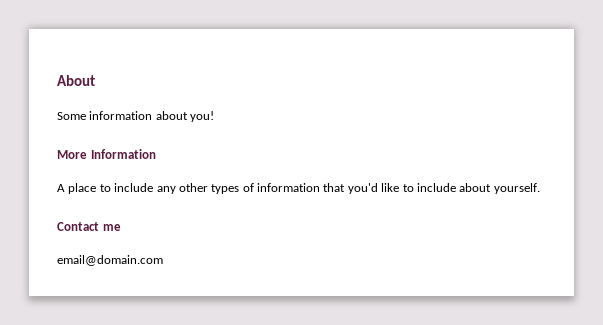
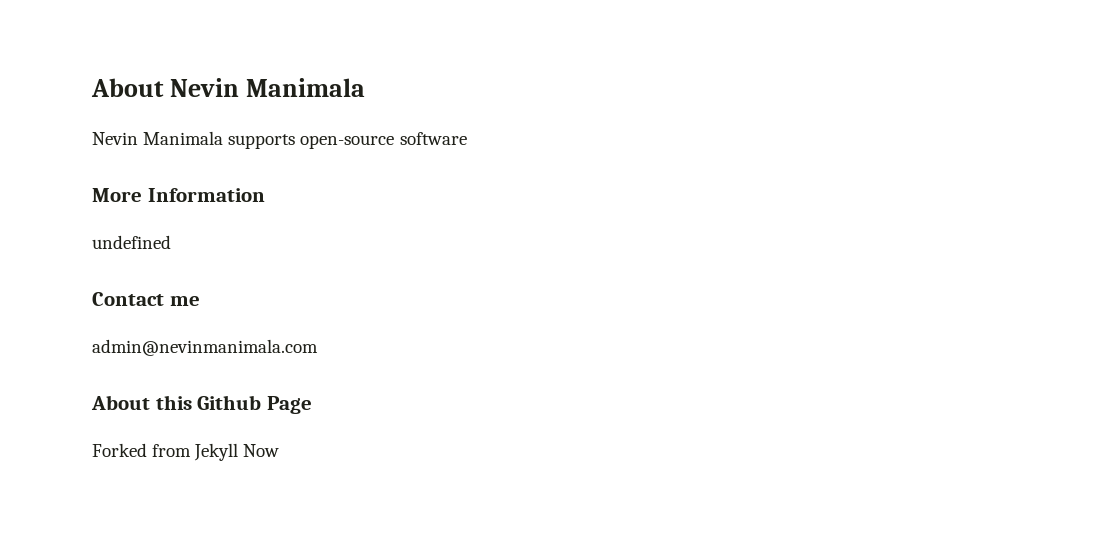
[57,75,95,86] [57,111,215,122] [57,149,156,159] [57,183,540,194] [57,222,121,231] [57,255,163,266] About // Some information about you! // More Information // A place to include any other types of information that you'd like to include about yourself. // Contact me // email@domain.com -> [91,78,366,97] [92,131,467,149] [92,188,265,202] [92,235,171,249] [92,292,200,306] [92,339,318,356] [91,395,312,414] [92,443,280,461] About Nevin Manimala // Nevin Manimala supports open-source software // More Information // undefined // Contact me // admin@nevinmanimala.com // About this Github Page // Forked from Jekyll Now

